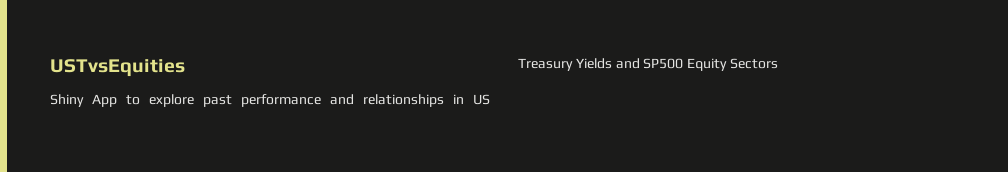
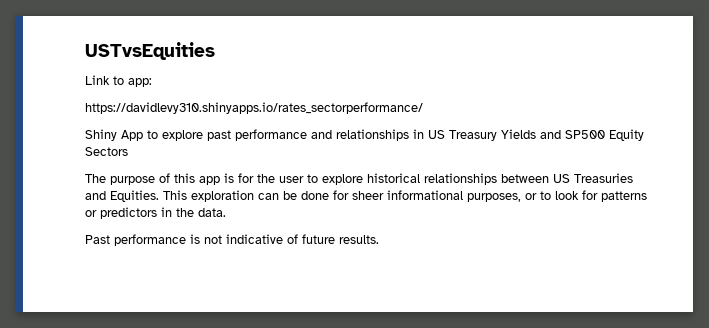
(185, 68) none -> [85,75,152,87] [85,102,423,114] // Link to app: // https://davidlevy310.shinyapps.io/rates_sectorperformance/
(778, 63) none -> [85,173,633,185] [85,190,647,202] [85,207,226,219] [85,234,379,246] // The purpose of this app is for the user to explore historical relationships between US Treasuries and Equities. This exploration can be done for sheer informational purposes, or to look for patterns or predictors in the data. // Past performance is not indicative of future results.

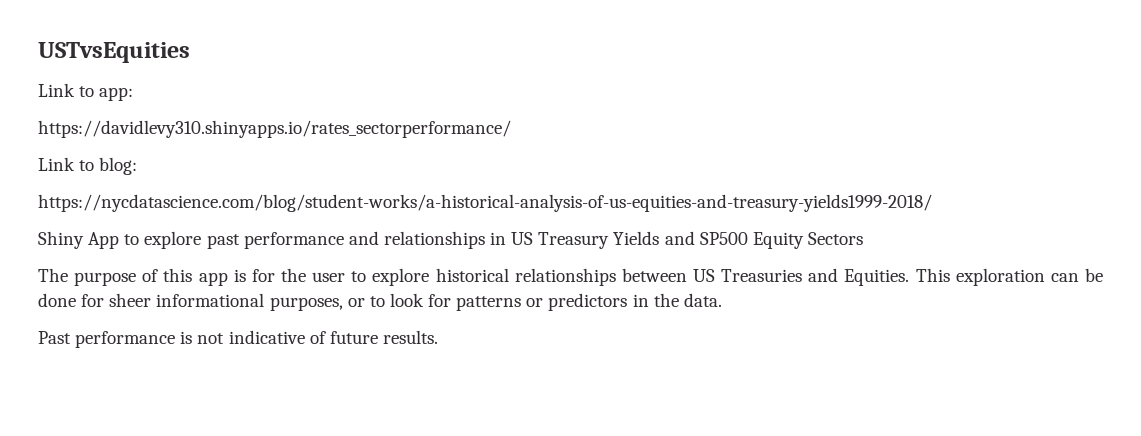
(423, 108) none -> [38,157,138,175] [38,194,932,212] // Link to blog: // https://nycdatascience.com/blog/student-works/a-historical-analysis-of-us-equities-and-treasury-yields1999-2018/

